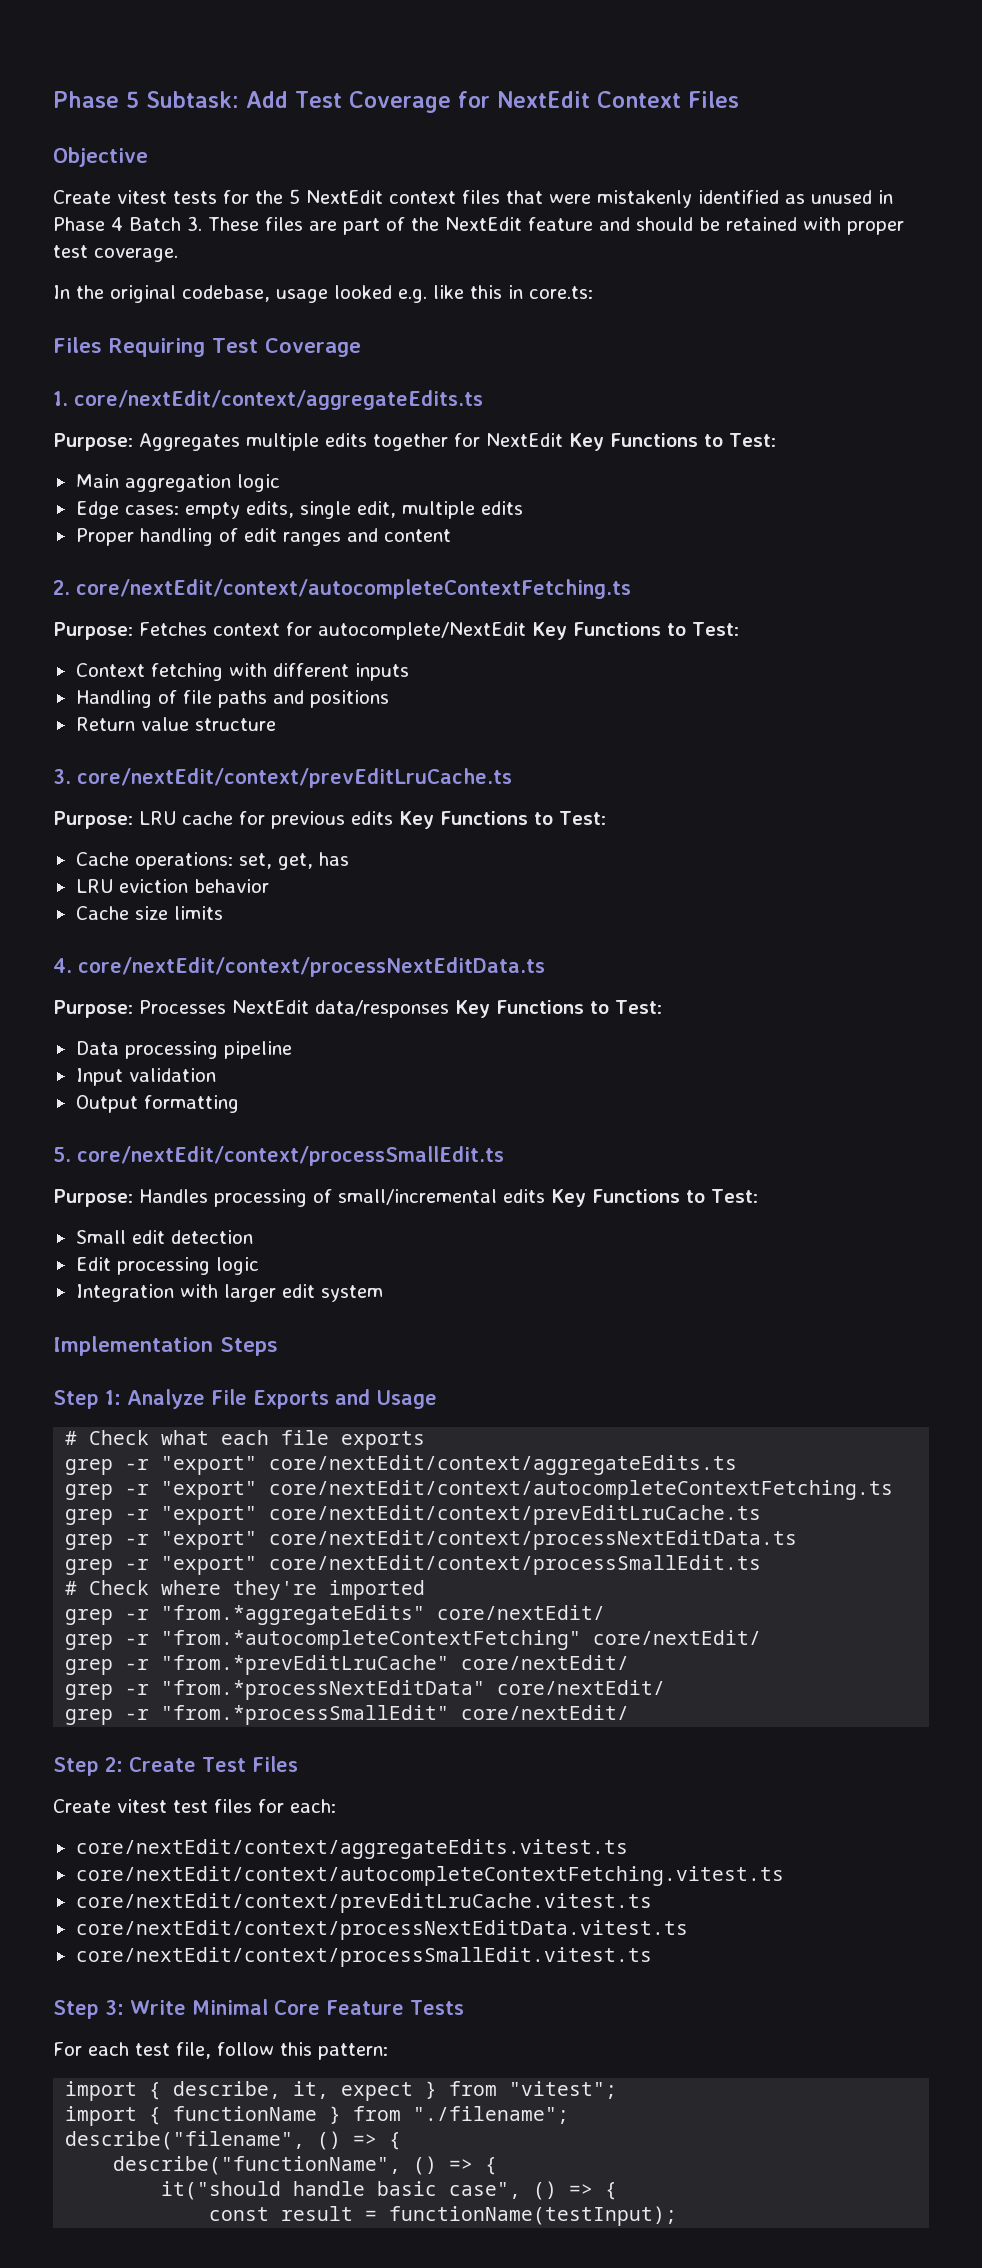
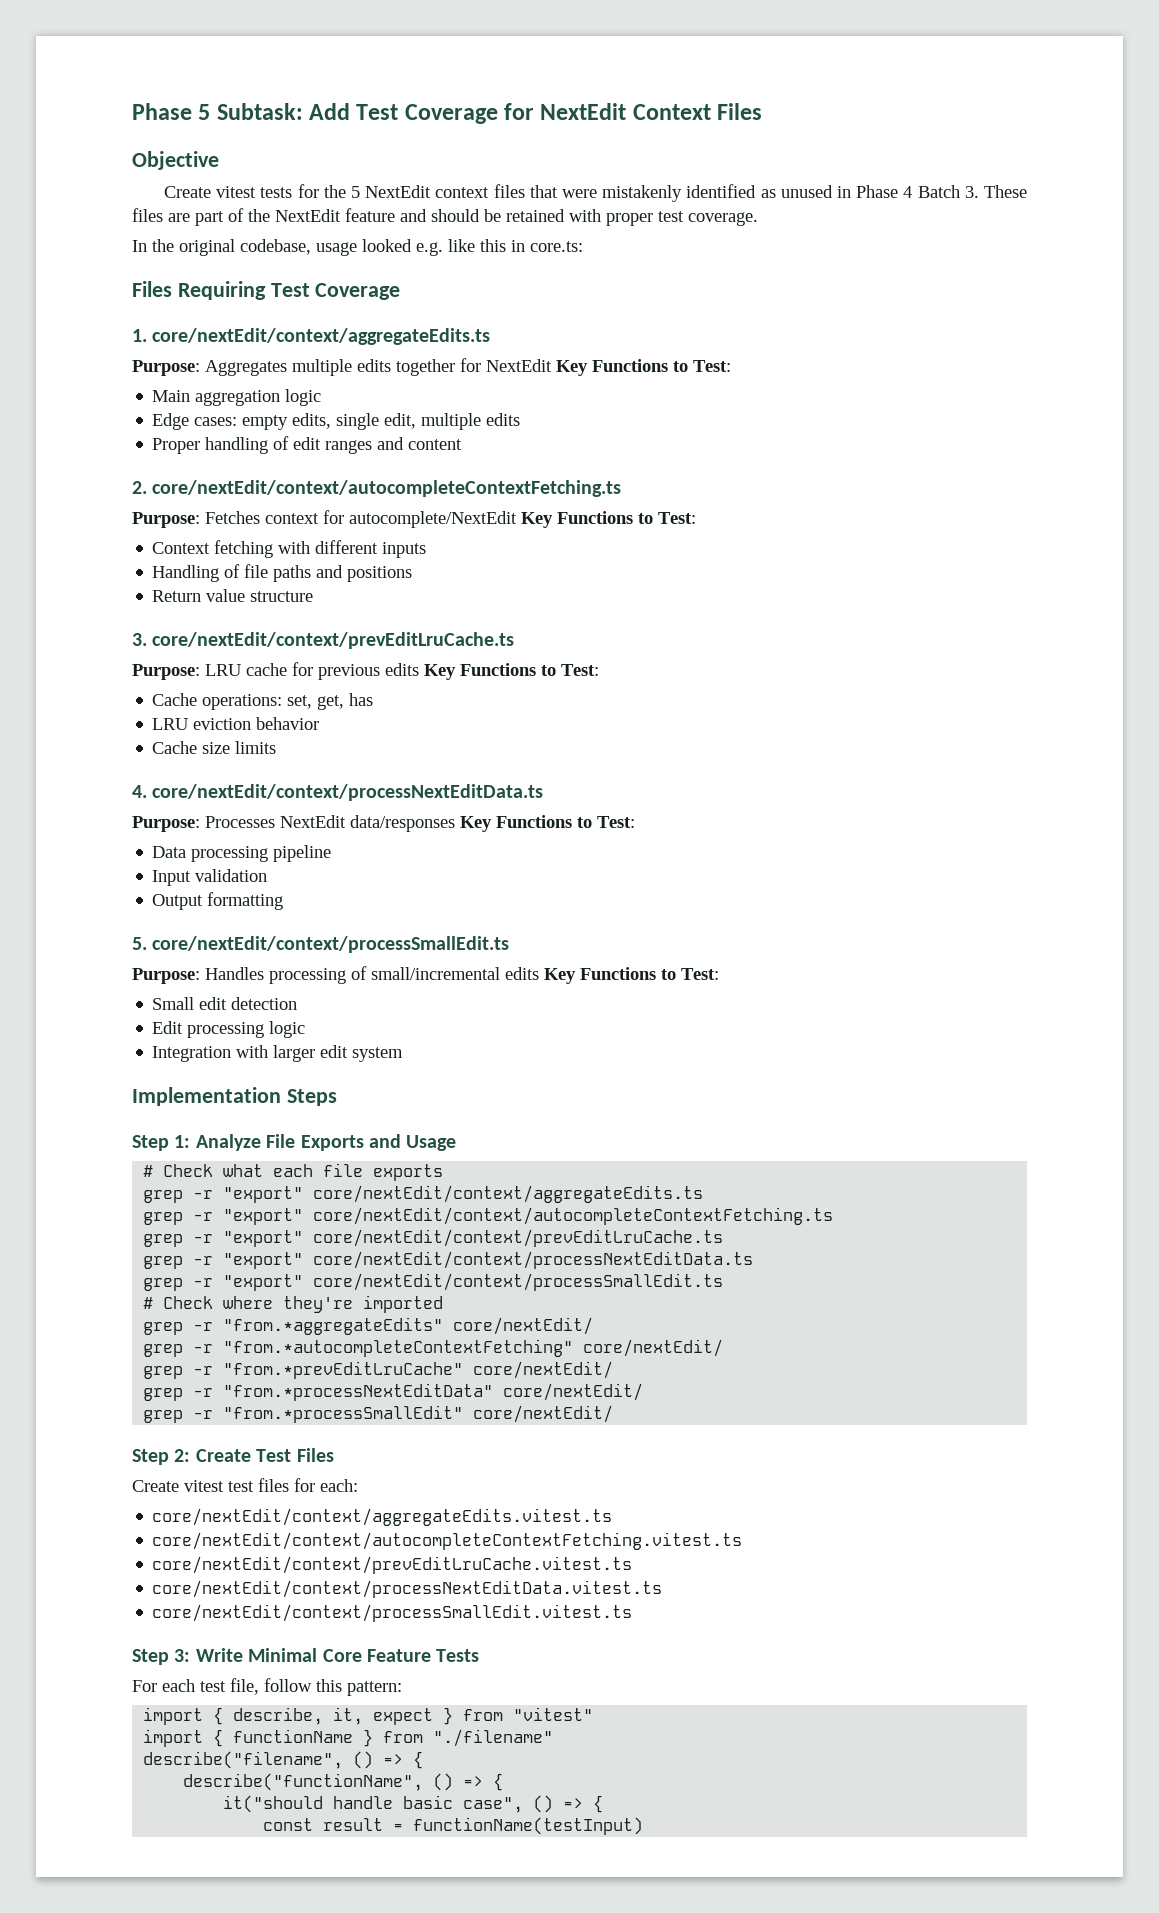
[509,2081,618,2099] "vitest"; -> [513,1707,594,1721] "vitest"
[413,2106,570,2124] "./filename"; -> [433,1729,554,1747] "./filename"
[389,2206,678,2226] functionName(testInput); -> [413,1817,644,1835] functionName(testInput)

